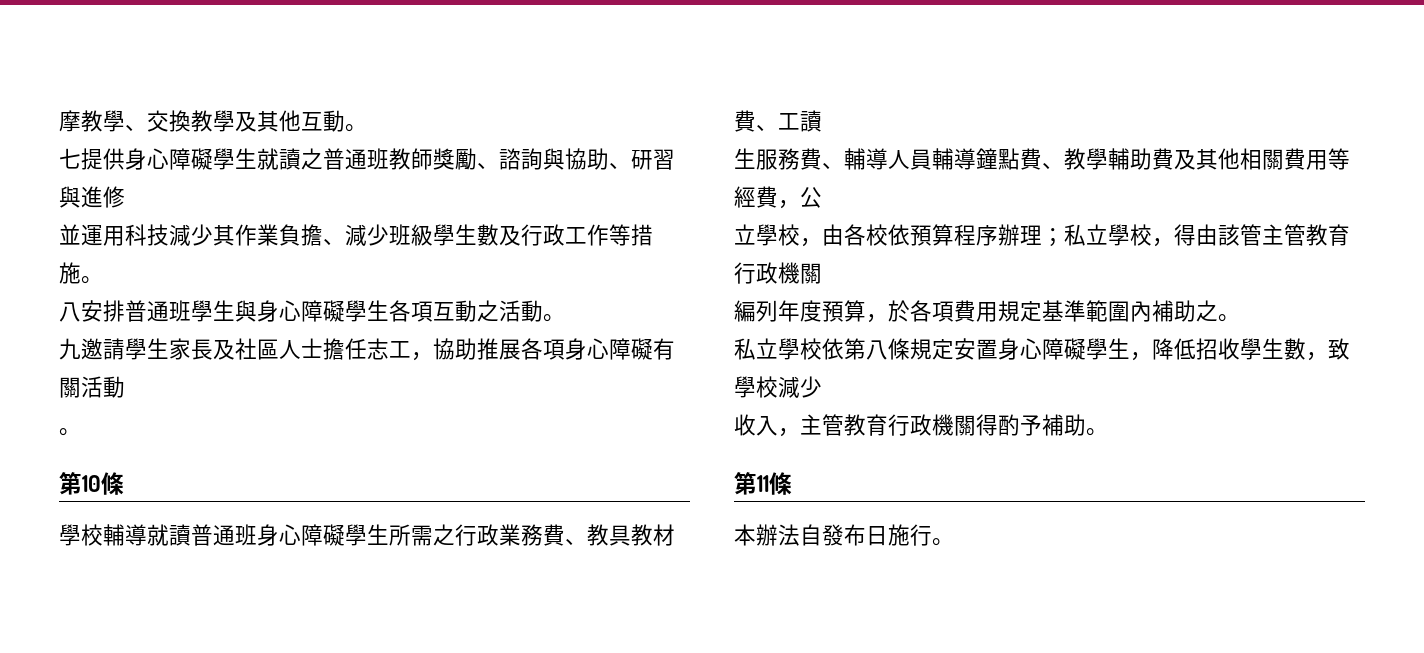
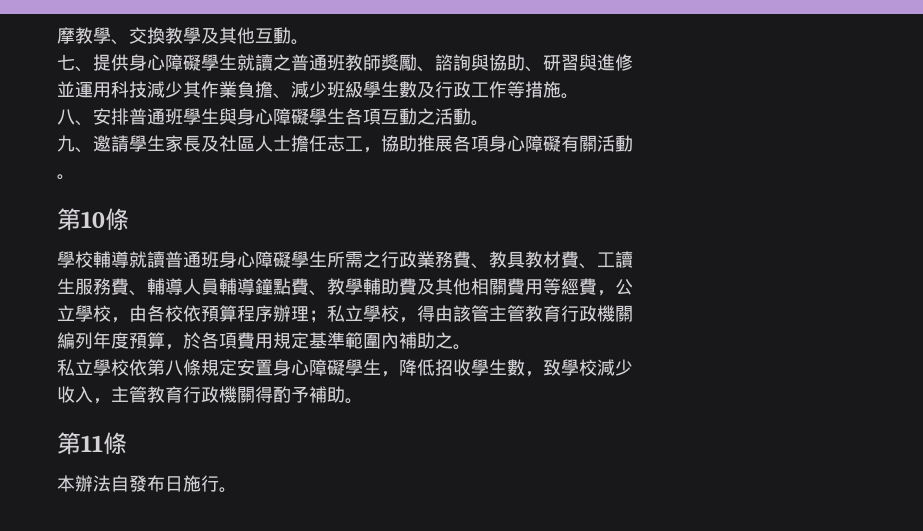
(81, 158) none -> [75,66,93,72] 、
(81, 312) none -> [75,120,93,126] 、
(81, 349) none -> [75,147,93,153] 、

